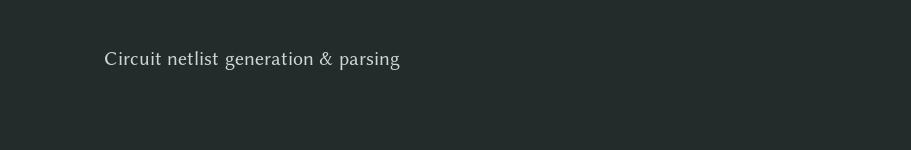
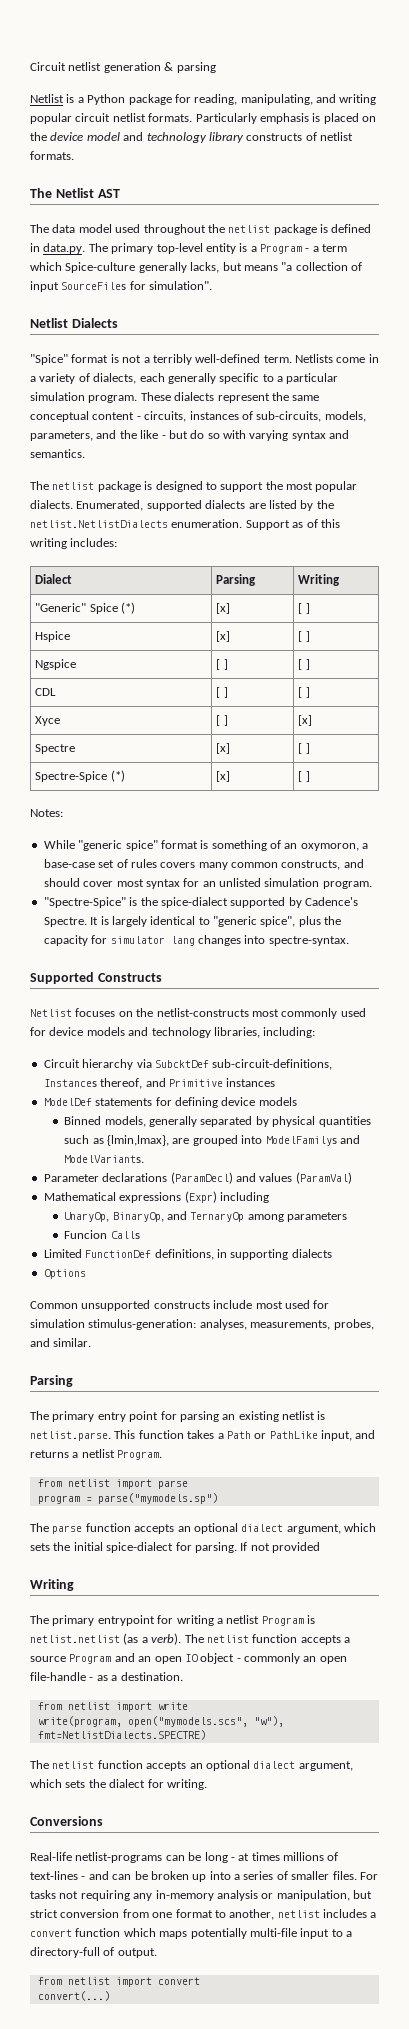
(400, 61) none -> [30,94,377,105] [30,113,376,124] [30,132,353,143] [30,151,74,160] [30,188,120,198] [30,224,372,235] [30,243,348,254] [30,262,362,273] [30,281,213,292] [30,318,118,328] [30,354,379,365] [30,373,339,384] [30,392,320,403] [30,411,366,422] [30,430,350,441] [30,449,85,458] [30,481,358,492] [30,500,334,511] [30,519,340,530] [30,538,118,549] [35,574,73,584] [216,574,257,586] [298,574,341,586] [35,602,136,614] [216,603,231,614] [298,603,310,614] [35,631,71,642] [216,631,231,642] [298,631,310,642] [35,659,77,670] [216,659,228,670] [298,659,310,670] [35,688,57,696] [216,687,228,698] [298,687,310,698] [35,716,61,726] [216,715,228,726] [298,715,313,726] [35,744,76,754] [216,743,231,754] [298,743,310,754] [35,770,125,782] [216,771,231,782] [298,771,310,782] [30,809,63,817] [43,840,369,851] [43,859,364,870] [43,878,372,889] [43,897,358,908] [43,916,342,927] [43,935,349,946] [30,972,162,984] [30,1008,366,1019] [30,1027,316,1038] [43,1059,333,1070] [43,1078,276,1089] [43,1097,297,1108] [64,1116,371,1127] [64,1135,360,1146] [64,1155,145,1163] [43,1172,352,1184] [43,1191,269,1203] [64,1211,348,1222] [64,1230,140,1239] [43,1249,332,1260] [43,1269,86,1279] [30,1300,330,1311] [30,1319,374,1330] [30,1338,92,1347] [30,1375,73,1387] [30,1411,326,1422] [30,1430,376,1441] [30,1449,163,1460] [37,1479,188,1489] [37,1493,218,1504] [30,1523,376,1534] [30,1542,320,1553] [30,1579,74,1591] [30,1615,315,1626] [30,1633,350,1645] [30,1653,347,1664] [30,1672,183,1681] [37,1702,188,1712] [37,1716,284,1727] [37,1730,206,1740] [30,1760,353,1771] [30,1779,207,1790] [30,1816,103,1826] [30,1852,339,1863] [30,1871,378,1882] [30,1890,372,1901] [30,1909,377,1920] [30,1928,352,1939] [30,1947,157,1958] [37,1977,200,1987] [37,1991,110,2001] // Netlist is a Python package for reading, manipulating, and writing popular circuit netlist formats. Particularly emphasis is placed on the device model and technology library constructs of netlist formats. // The Netlist AST // The data model used throughout the netlist package is defined in data.py. The primary top-level entity is a Program - a term which Spice-culture generally lacks, but means "a collection of input SourceFiles for simulation". // Netlist Dialects // "Spice" format is not a terribly well-defined term. Netlists come in a variety of dialects, each generally specific to a particular simulation program. These dialects represent the same conceptual content - circuits, instances of sub-circuits, models, parameters, and the like - but do so with varying syntax and semantics. // The netlist package is designed to support the most popular dialects. Enumerated, supported dialects are listed by the netlist.NetlistDialects enumeration. Support as of this writing includes: // Dialect | Parsing | Writing // "Generic" Spice (*) | [x] | [ ] // Hspice | [x] | [ ] // Ngspice | [ ] | [ ] // CDL | [ ] | [ ] // Xyce | [ ] | [x] // Spectre | [x] | [ ] // Spectre-Spice (*) | [x] | [ ] // Notes: // While "generic spice" format is something of an oxymoron, a base-case set of rules covers many common constructs, and should cover most syntax for an unlisted simulation program. // "Spectre-Spice" is the spice-dialect supported by Cadence's Spectre. It is largely identical to "generic spice", plus the capacity for simulator lang changes into spectre-syntax. // Supported Constructs // Netlist focuses on the netlist-constructs most commonly used for device models and technology libraries, including: // Circuit hierarchy via SubcktDef sub-circuit-definitions, Instances thereof, and Primitive instances // ModelDef statements for defining device models // Binned models, generally separated by physical quantities such as {lmin,lmax}, are grouped into ModelFamilys and ModelVariants. // Parameter declarations (ParamDecl) and values (ParamVal) // Mathematical expressions (Expr) including // UnaryOp, BinaryOp, and TernaryOp among parameters // Funcion Calls // Limited FunctionDef definitions, in supporting dialects // Options // Common unsupported constructs include most used for simulation stimulus-generation: analyses, measurements, probes, and similar. // Parsing // The primary entry point for parsing an existing netlist is netlist.parse. This function takes a Path or PathLike input, and returns a netlist Program. // from netlist import parse // program = parse("mymodels.sp") // The parse function accepts an optional dialect argument, which sets the initial spice-dialect for parsing. If not provided // Writing // The primary entrypoint for writing a netlist Program is netlist.netlist (as a verb). The netlist function accepts a source Program and an open IO object - commonly an open file-handle - as a destination. // from netlist import write // write(program, open("mymodels.scs", "w"), fmt=NetlistDialects.SPECTRE) // The netlist function accepts an optional dialect argument, which sets the dialect for writing. // Conversions // Real-life netlist-programs can be long - at times millions of text-lines - and can be broken up into a series of smaller files. For tasks not requiring any in-memory analysis or manipulation, but strict conversion from one format to another, netlist includes a convert function which maps potentially multi-file input to a directory-full of output. // from netlist import convert // convert(...)

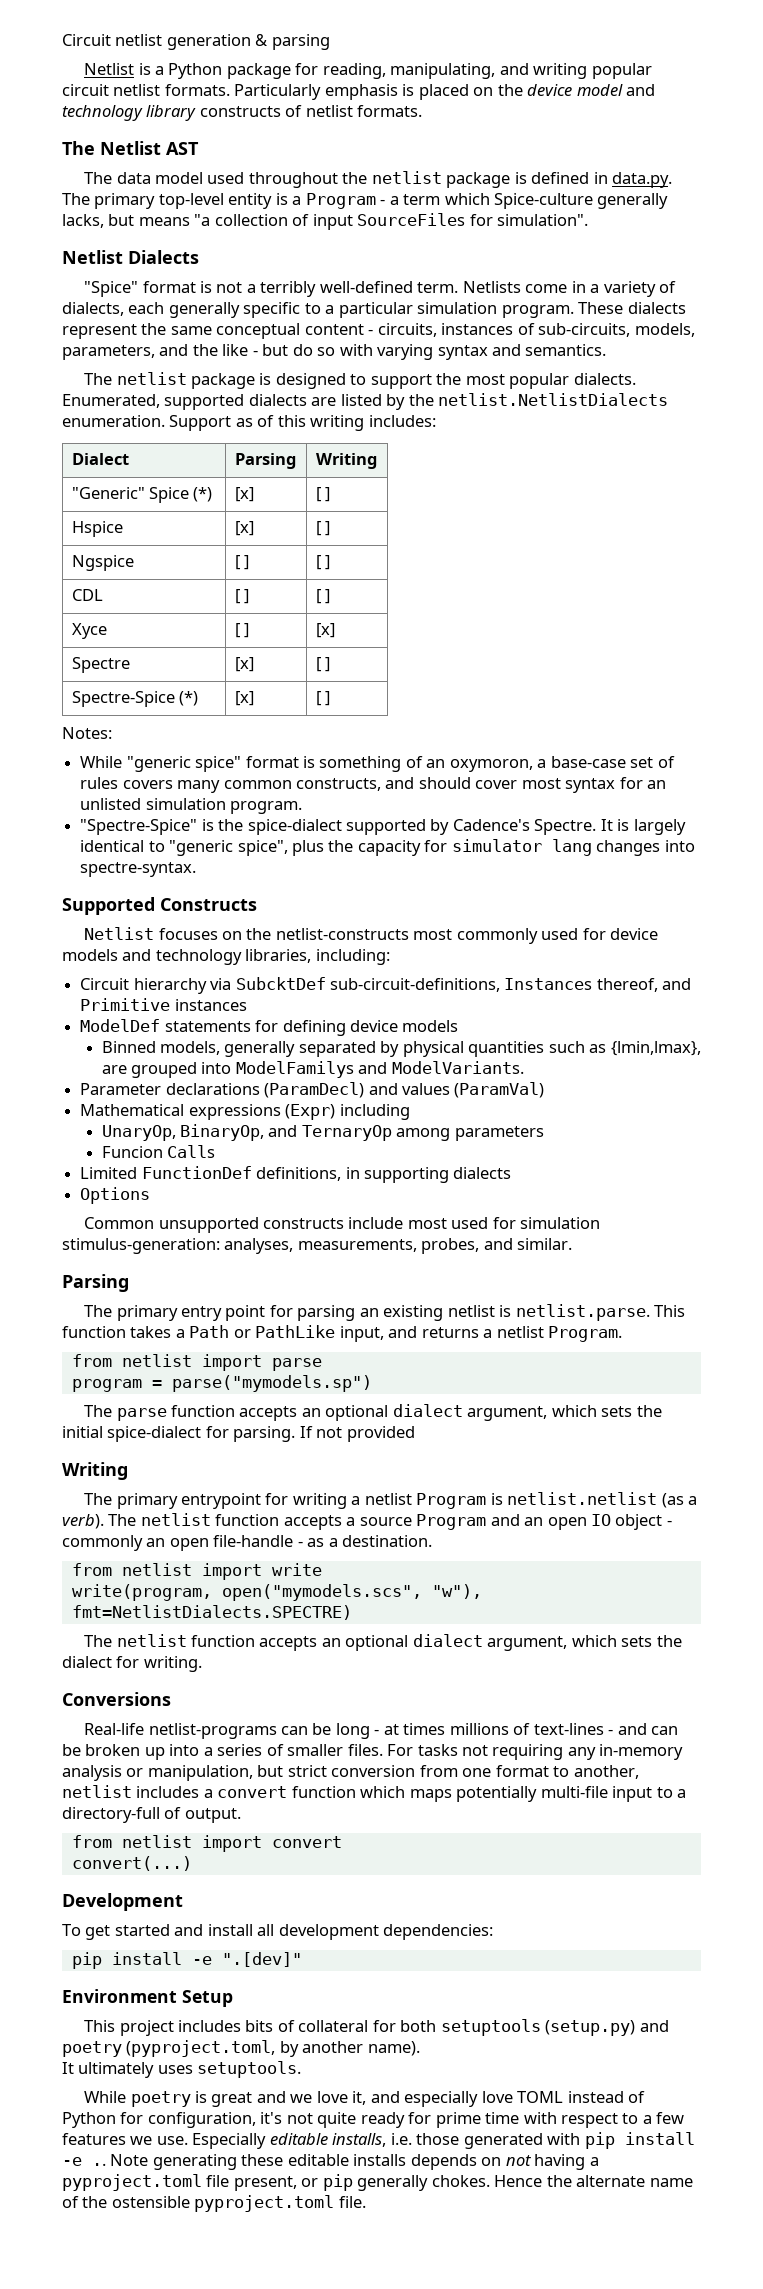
(110, 1996) none -> [62,1893,183,1911] [62,1924,494,1940] [71,1952,302,1969] [62,1989,233,2007] [84,2019,669,2036] [62,2040,420,2057] [62,2061,302,2078] [84,2091,645,2107] [62,2112,685,2128] [62,2132,695,2149] [62,2154,599,2170] [62,2174,693,2191] [62,2195,366,2212] // Development // To get started and install all development dependencies: // pip install -e ".[dev]" // Environment Setup // This project includes bits of collateral for both setuptools (setup.py) and poetry (pyproject.toml, by another name). // It ultimately uses setuptools. // While poetry is great and we love it, and especially love TOML instead of Python for configuration, it's not quite ready for prime time with respect to a few features we use. Especially editable installs, i.e. those generated with pip install -e .. Note generating these editable installs depends on not having a pyproject.toml file present, or pip generally chokes. Hence the alternate name of the ostensible pyproject.toml file.

